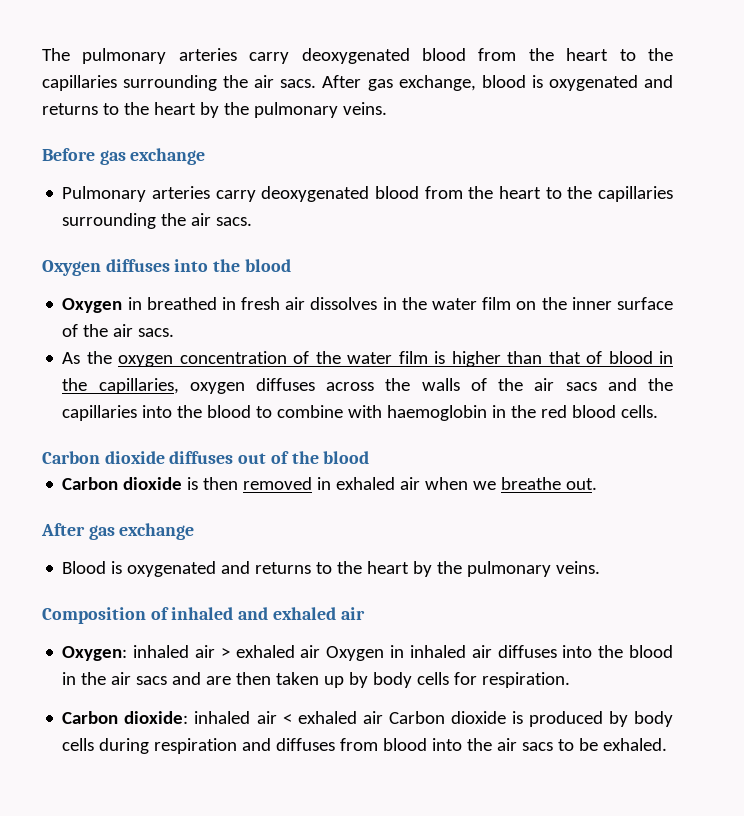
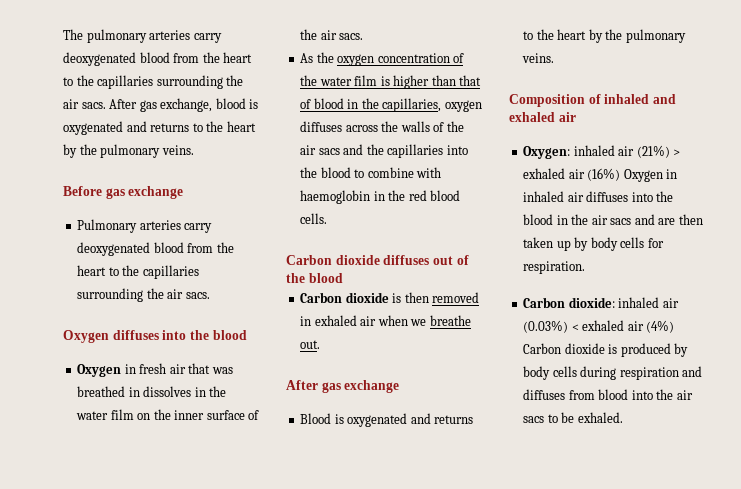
[146,297,306,310] breathed in fresh air -> [139,363,233,374] [77,386,140,397] fresh air that was breathed in
(215, 651) none -> [636,145,670,158] (21%)
(321, 651) none -> [587,168,621,181] (16%)
(277, 717) none -> [523,320,569,333] (0.03%)
(383, 717) none -> [646,320,675,333] (4%)

